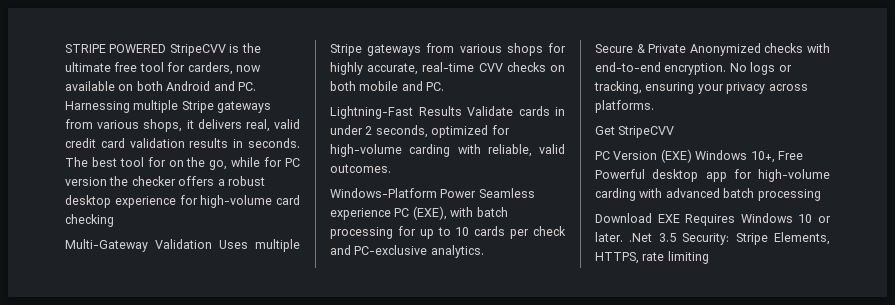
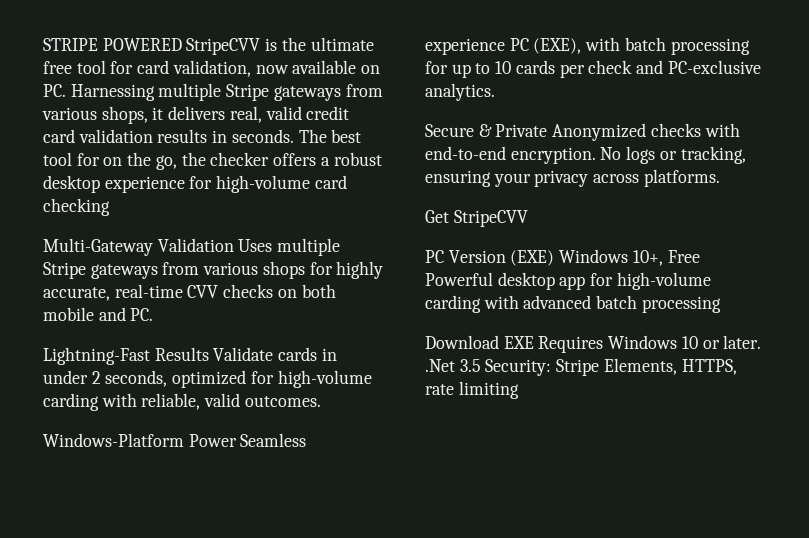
[187,62,233,75] carders, -> [137,60,251,77] card validation,
[136,81,235,91] both Android and -> (381, 69) none
[231,157,300,167] [65,177,107,186] while for PC version -> (177, 162) none

